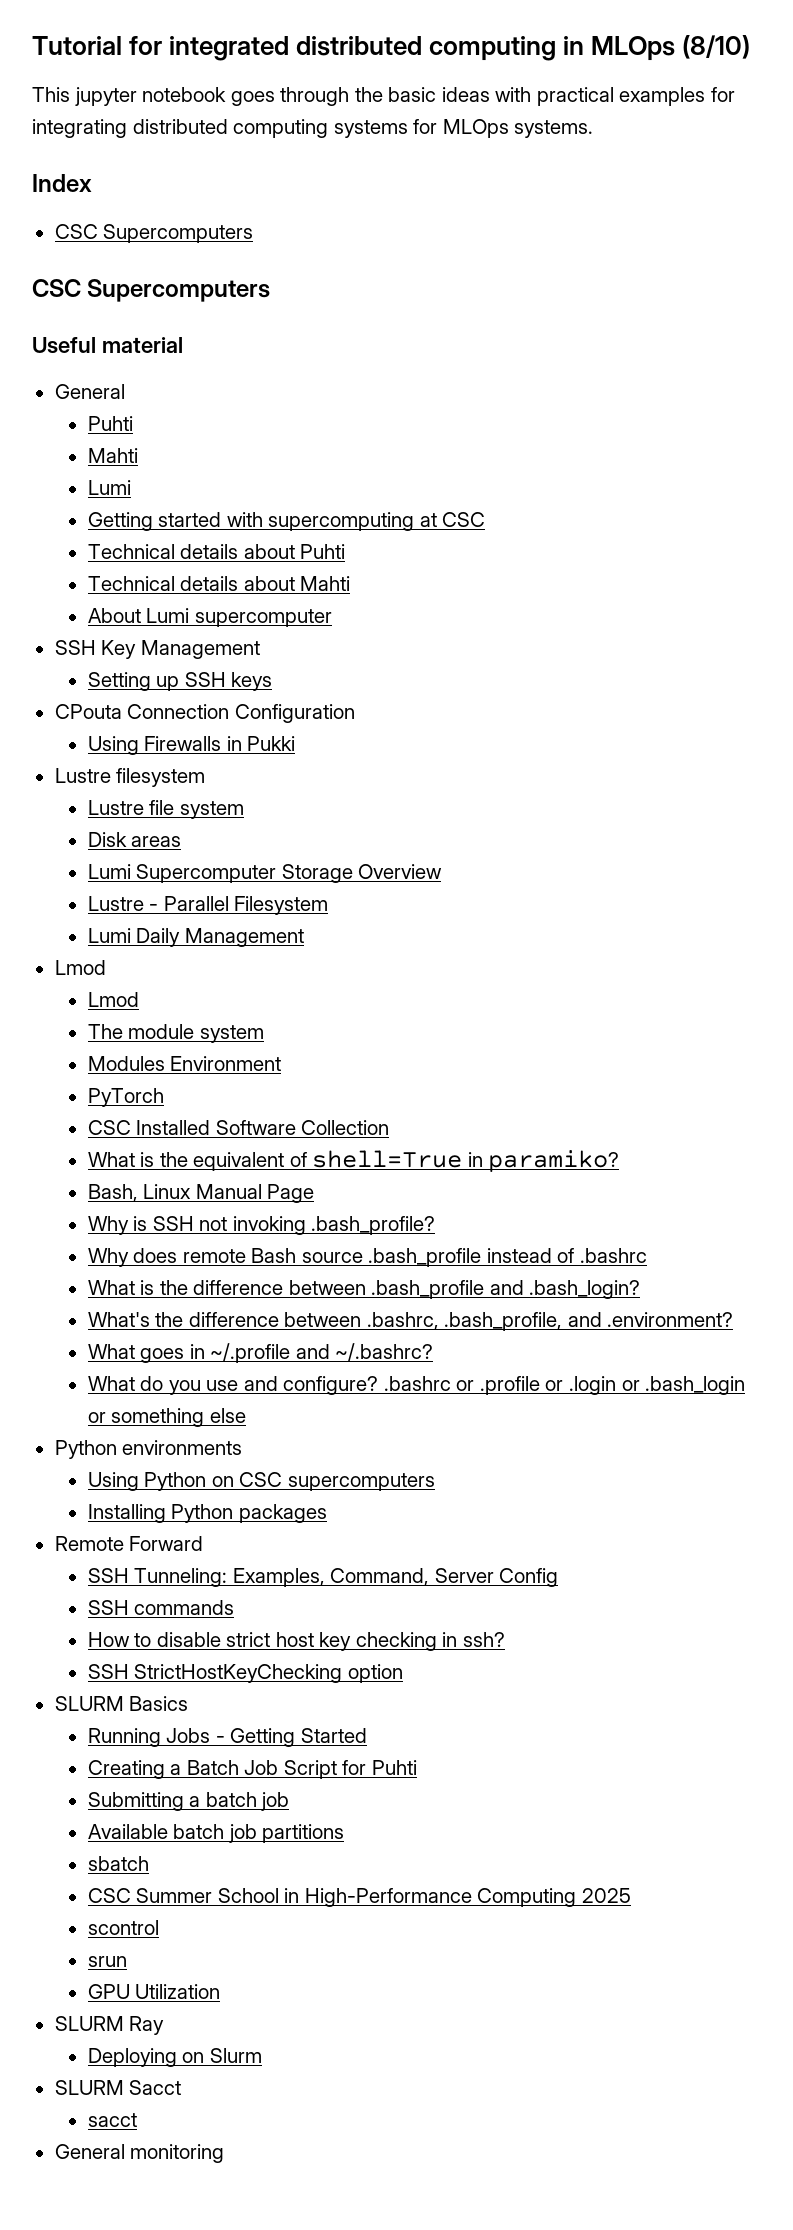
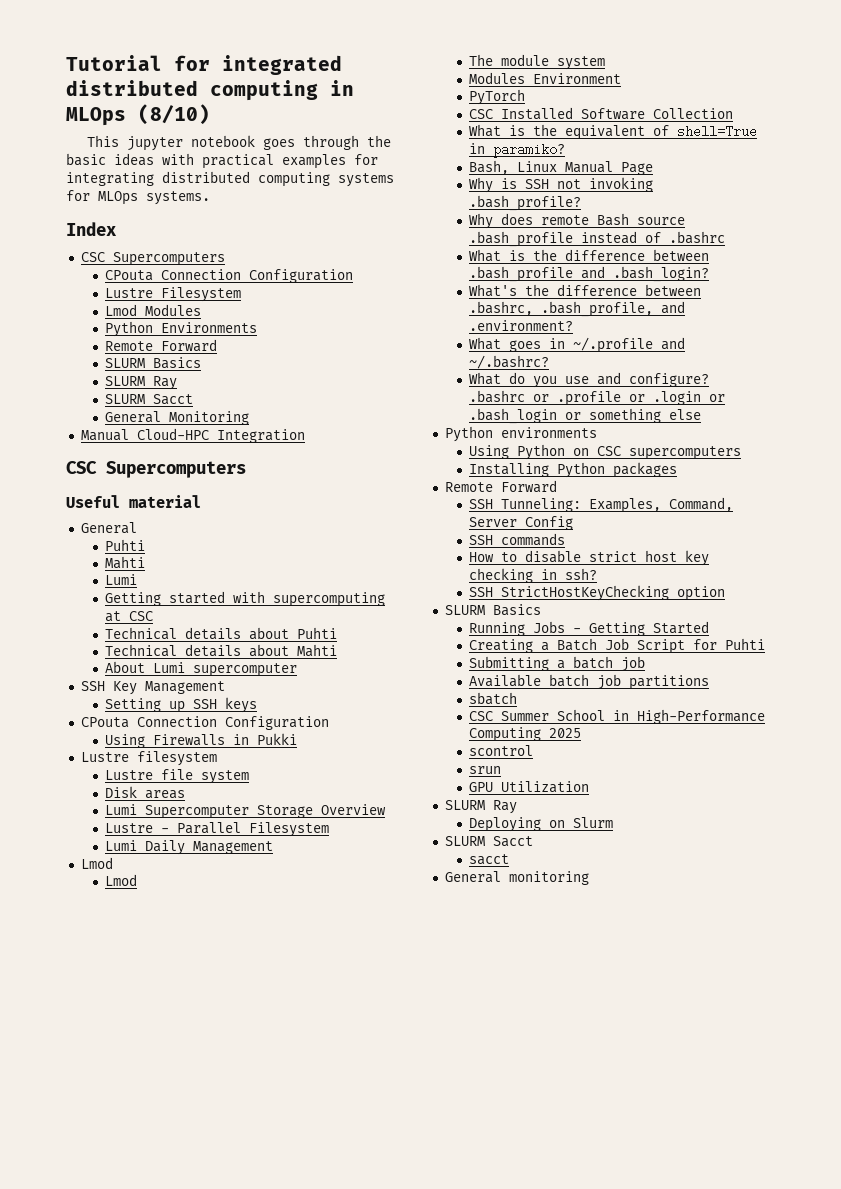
(254, 233) none -> [105,269,354,283] [105,287,242,302] [105,304,202,316] [105,321,258,337] [105,339,218,352] [105,357,202,369] [105,376,178,390] [105,394,194,405] [105,411,250,425] [80,428,305,443] // CPouta Connection Configuration // Lustre Filesystem // Lmod Modules // Python Environments // Remote Forward // SLURM Basics // SLURM Ray // SLURM Sacct // General Monitoring // Manual Cloud-HPC Integration

